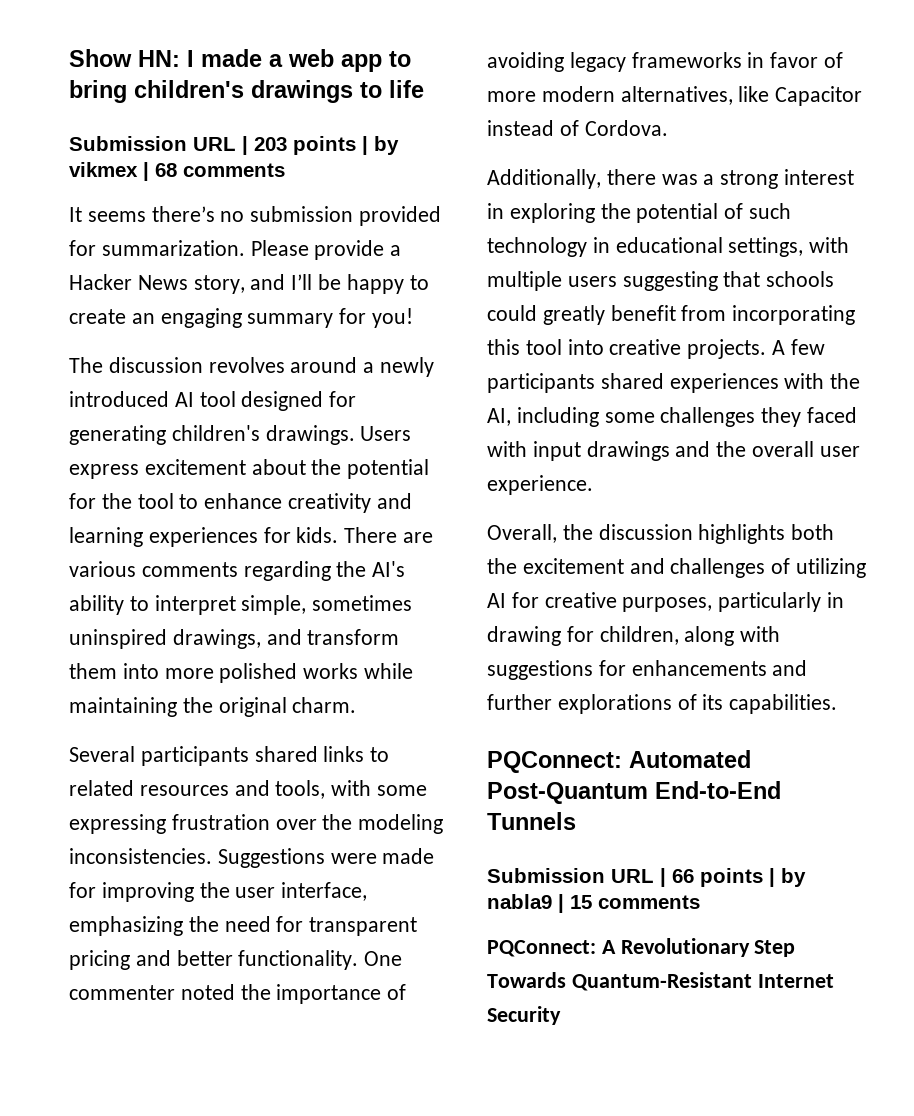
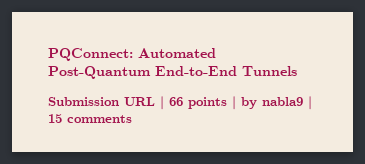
[69,49,411,72] [69,80,424,103] [69,136,399,155] [69,162,285,181] [69,206,442,226] [69,240,402,260] [69,274,429,294] [69,308,414,328] [69,357,435,377] [69,391,357,411] [69,425,412,445] [69,459,430,479] [69,493,412,513] [69,527,434,547] [69,561,406,581] [69,595,413,615] [69,629,400,649] [69,663,414,683] [69,697,357,717] [69,746,390,766] [69,780,428,799] [69,814,444,834] [69,848,435,868] [69,882,368,902] [69,916,418,936] [69,950,403,970] [69,984,407,1004] [487,52,844,72] [487,86,863,106] [487,120,668,136] [487,169,855,189] [487,203,792,223] [487,237,850,257] [487,271,835,291] [487,305,856,325] [487,339,825,359] [487,373,861,393] [487,407,858,427] [487,441,860,461] [487,475,593,495] [487,524,835,544] [487,558,867,578] [487,592,845,612] [487,626,781,646] [487,660,808,680] [487,694,838,714] Show HN: I made a web app to bring children's drawings to life // Submission URL | 203 points | by vikmex | 68 comments // It seems there’s no submission provided for summarization. Please provide a Hacker News story, and I’ll be happy to create an engaging summary for you! // The discussion revolves around a newly introduced AI tool designed for generating children's drawings. Users express excitement about the potential for the tool to enhance creativity and learning experiences for kids. There are various comments regarding the AI's ability to interpret simple, sometimes uninspired drawings, and transform them into more polished works while maintaining the original charm. // Several participants shared links to related resources and tools, with some expressing frustration over the modeling inconsistencies. Suggestions were made for improving the user interface, emphasizing the need for transparent pricing and better functionality. One commenter noted the importance of avoiding legacy frameworks in favor of more modern alternatives, like Capacitor instead of Cordova. // Additionally, there was a strong interest in exploring the potential of such technology in educational settings, with multiple users suggesting that schools could greatly benefit from incorporating this tool into creative projects. A few participants shared experiences with the AI, including some challenges they faced with input drawings and the overall user experience. // Overall, the discussion highlights both the excitement and challenges of utilizing AI for creative purposes, particularly in drawing for children, along with suggestions for enhancements and further explorations of its capabilities. // -> (48, 54) none
[487,938,796,957] [487,972,834,991] [487,1006,561,1025] // PQConnect: A Revolutionary Step Towards Quantum-Resistant Internet Security -> (132, 119) none

